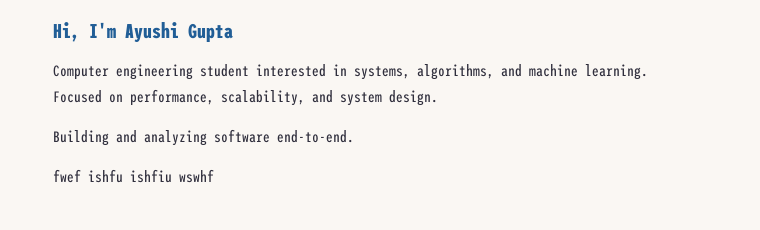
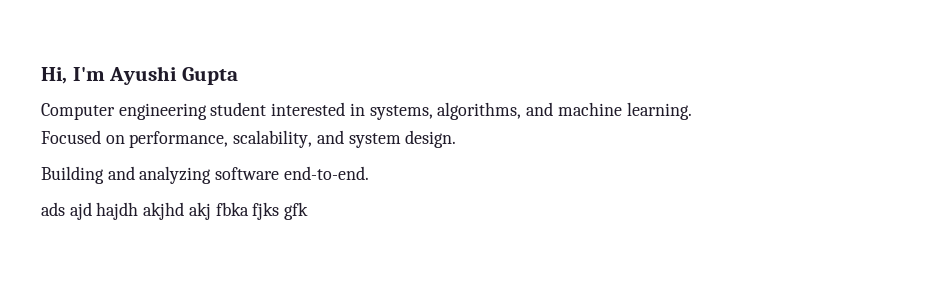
[53,169,214,183] fwef ishfu ishfiu wswhf -> [41,202,309,220] ads ajd hajdh akjhd akj fbka fjks gfk

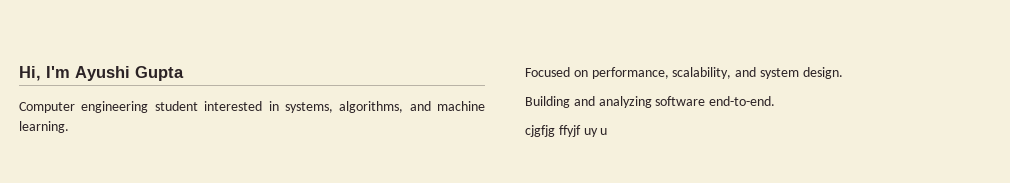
[41,202,309,220] ads ajd hajdh akjhd akj fbka fjks gfk -> [525,125,608,137] cjgfjg ffyjf uy u

